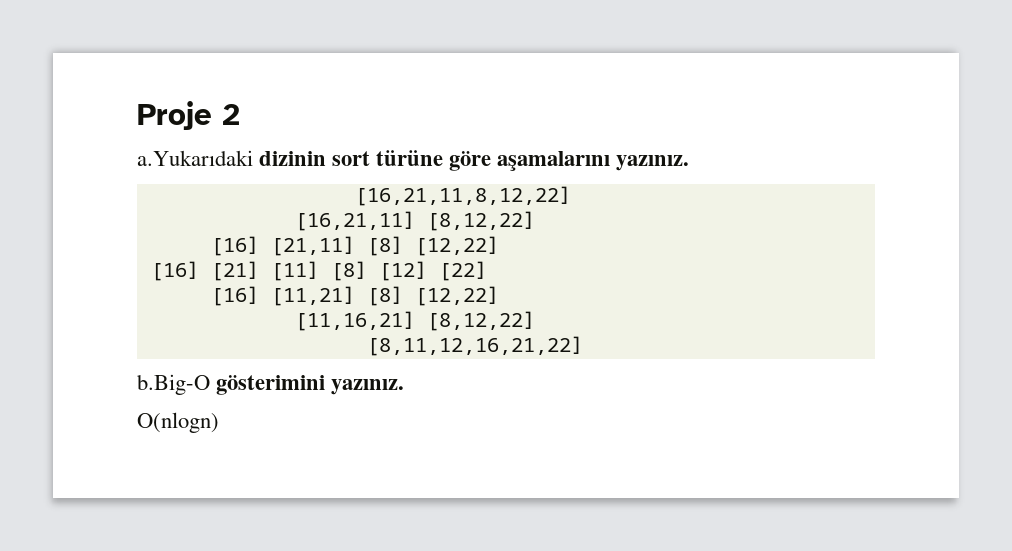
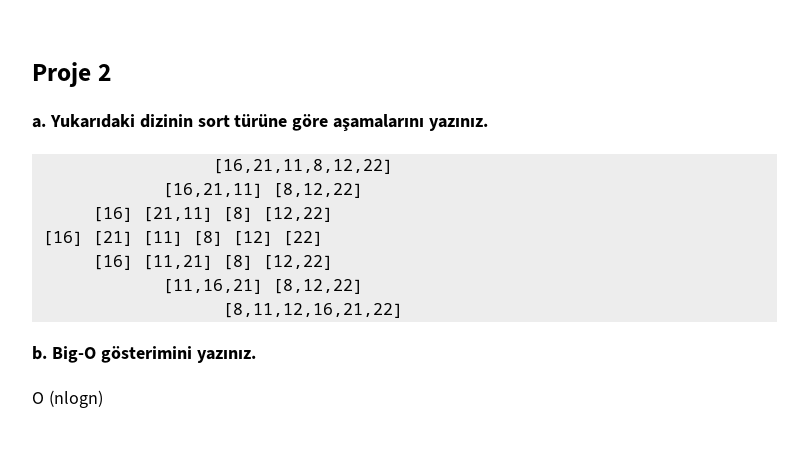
[137,150,253,166] a.Yukarıdaki -> [32,114,135,128] a. Yukarıdaki
[137,374,210,395] b.Big-O -> [32,346,96,363] b. Big-O
[137,412,219,433] O(nlogn) -> [32,390,103,408] O (nlogn)

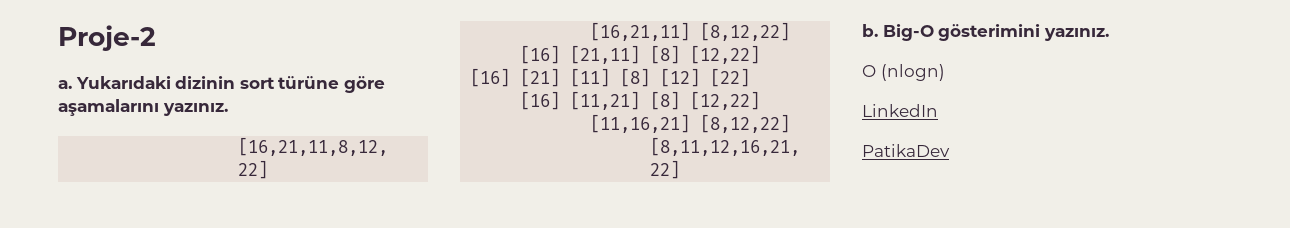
[32,62,111,87] Proje 2 -> [58,25,156,51] Proje-2
(103, 399) none -> [862,104,938,117] [862,144,950,157] // LinkedIn // PatikaDev

